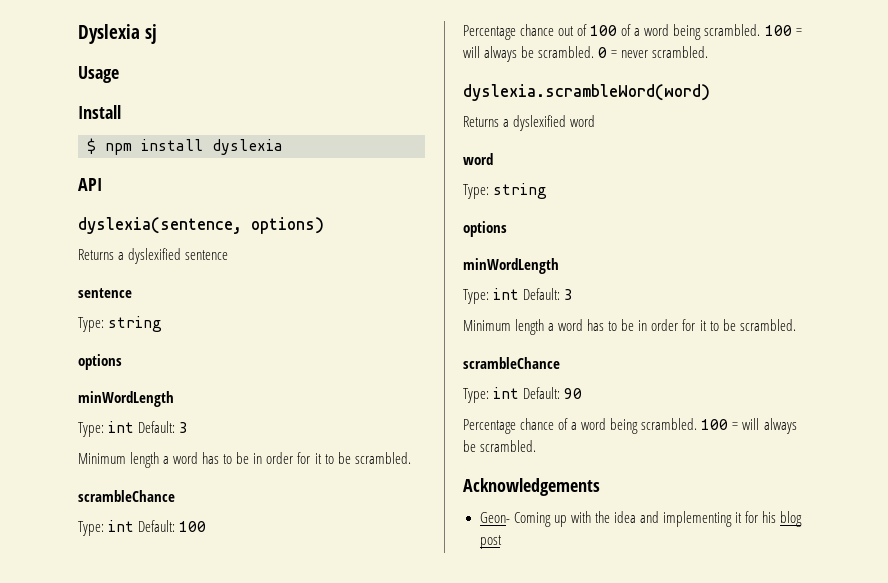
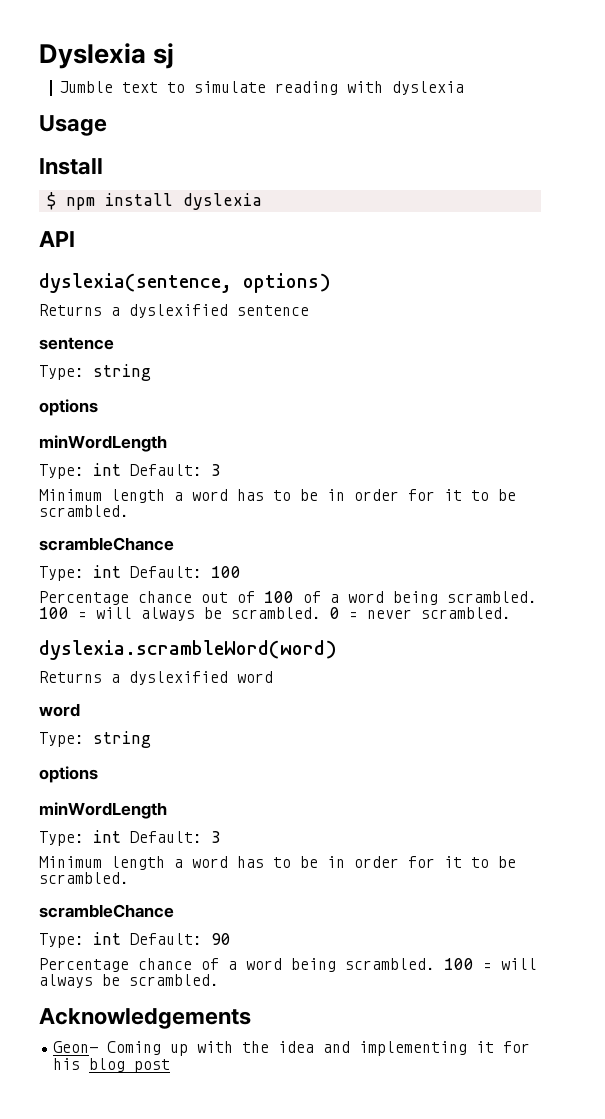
(158, 34) none -> [58,81,464,95] // Jumble text to simulate reading with dyslexia

